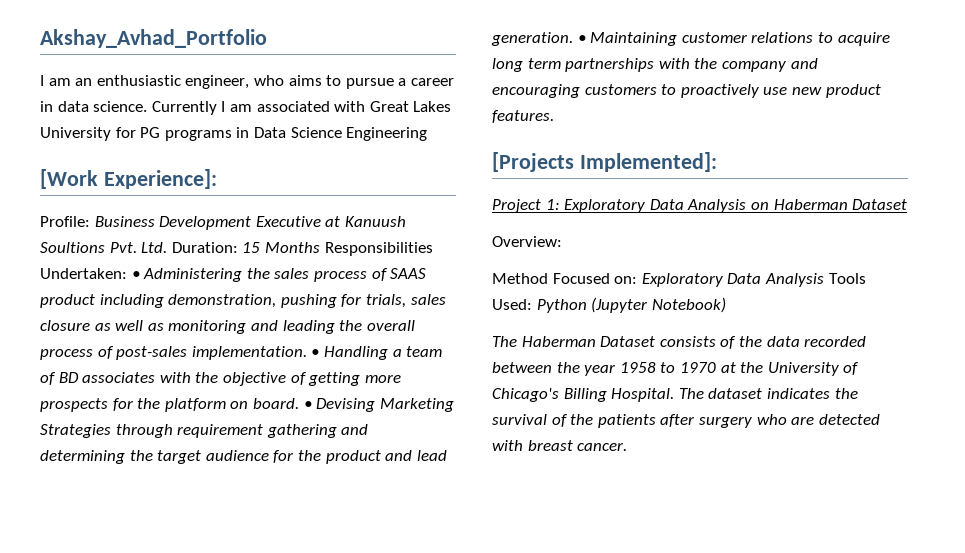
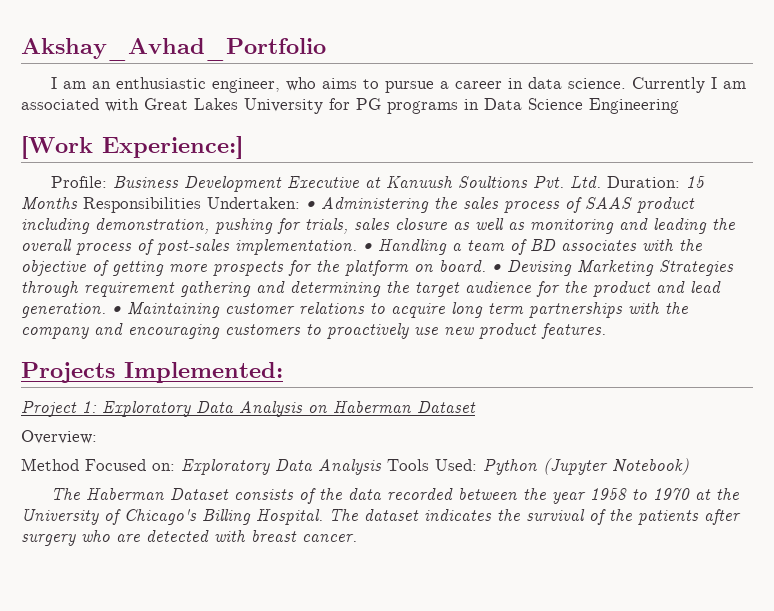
[103,169,217,189] Experience]: -> [102,136,243,159] Experience:]
[492,152,717,172] [Projects Implemented]: -> [21,362,283,383] Projects Implemented:

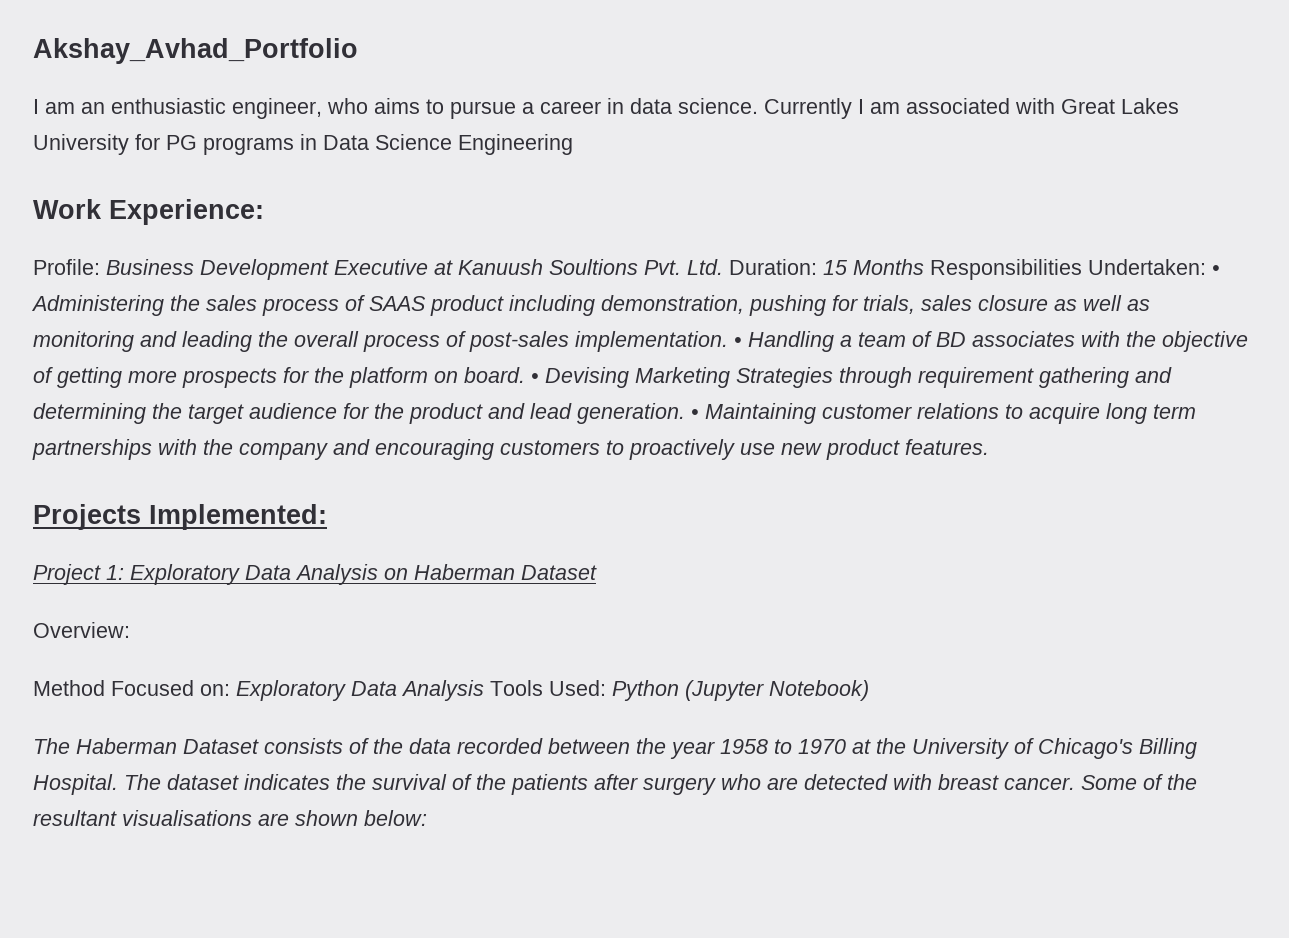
[21,136,243,159] [Work Experience:] -> [33,199,264,225] Work Experience:
(357, 538) none -> [1081,774,1197,790] [33,810,427,826] Some of the resultant visualisations are shown below:

